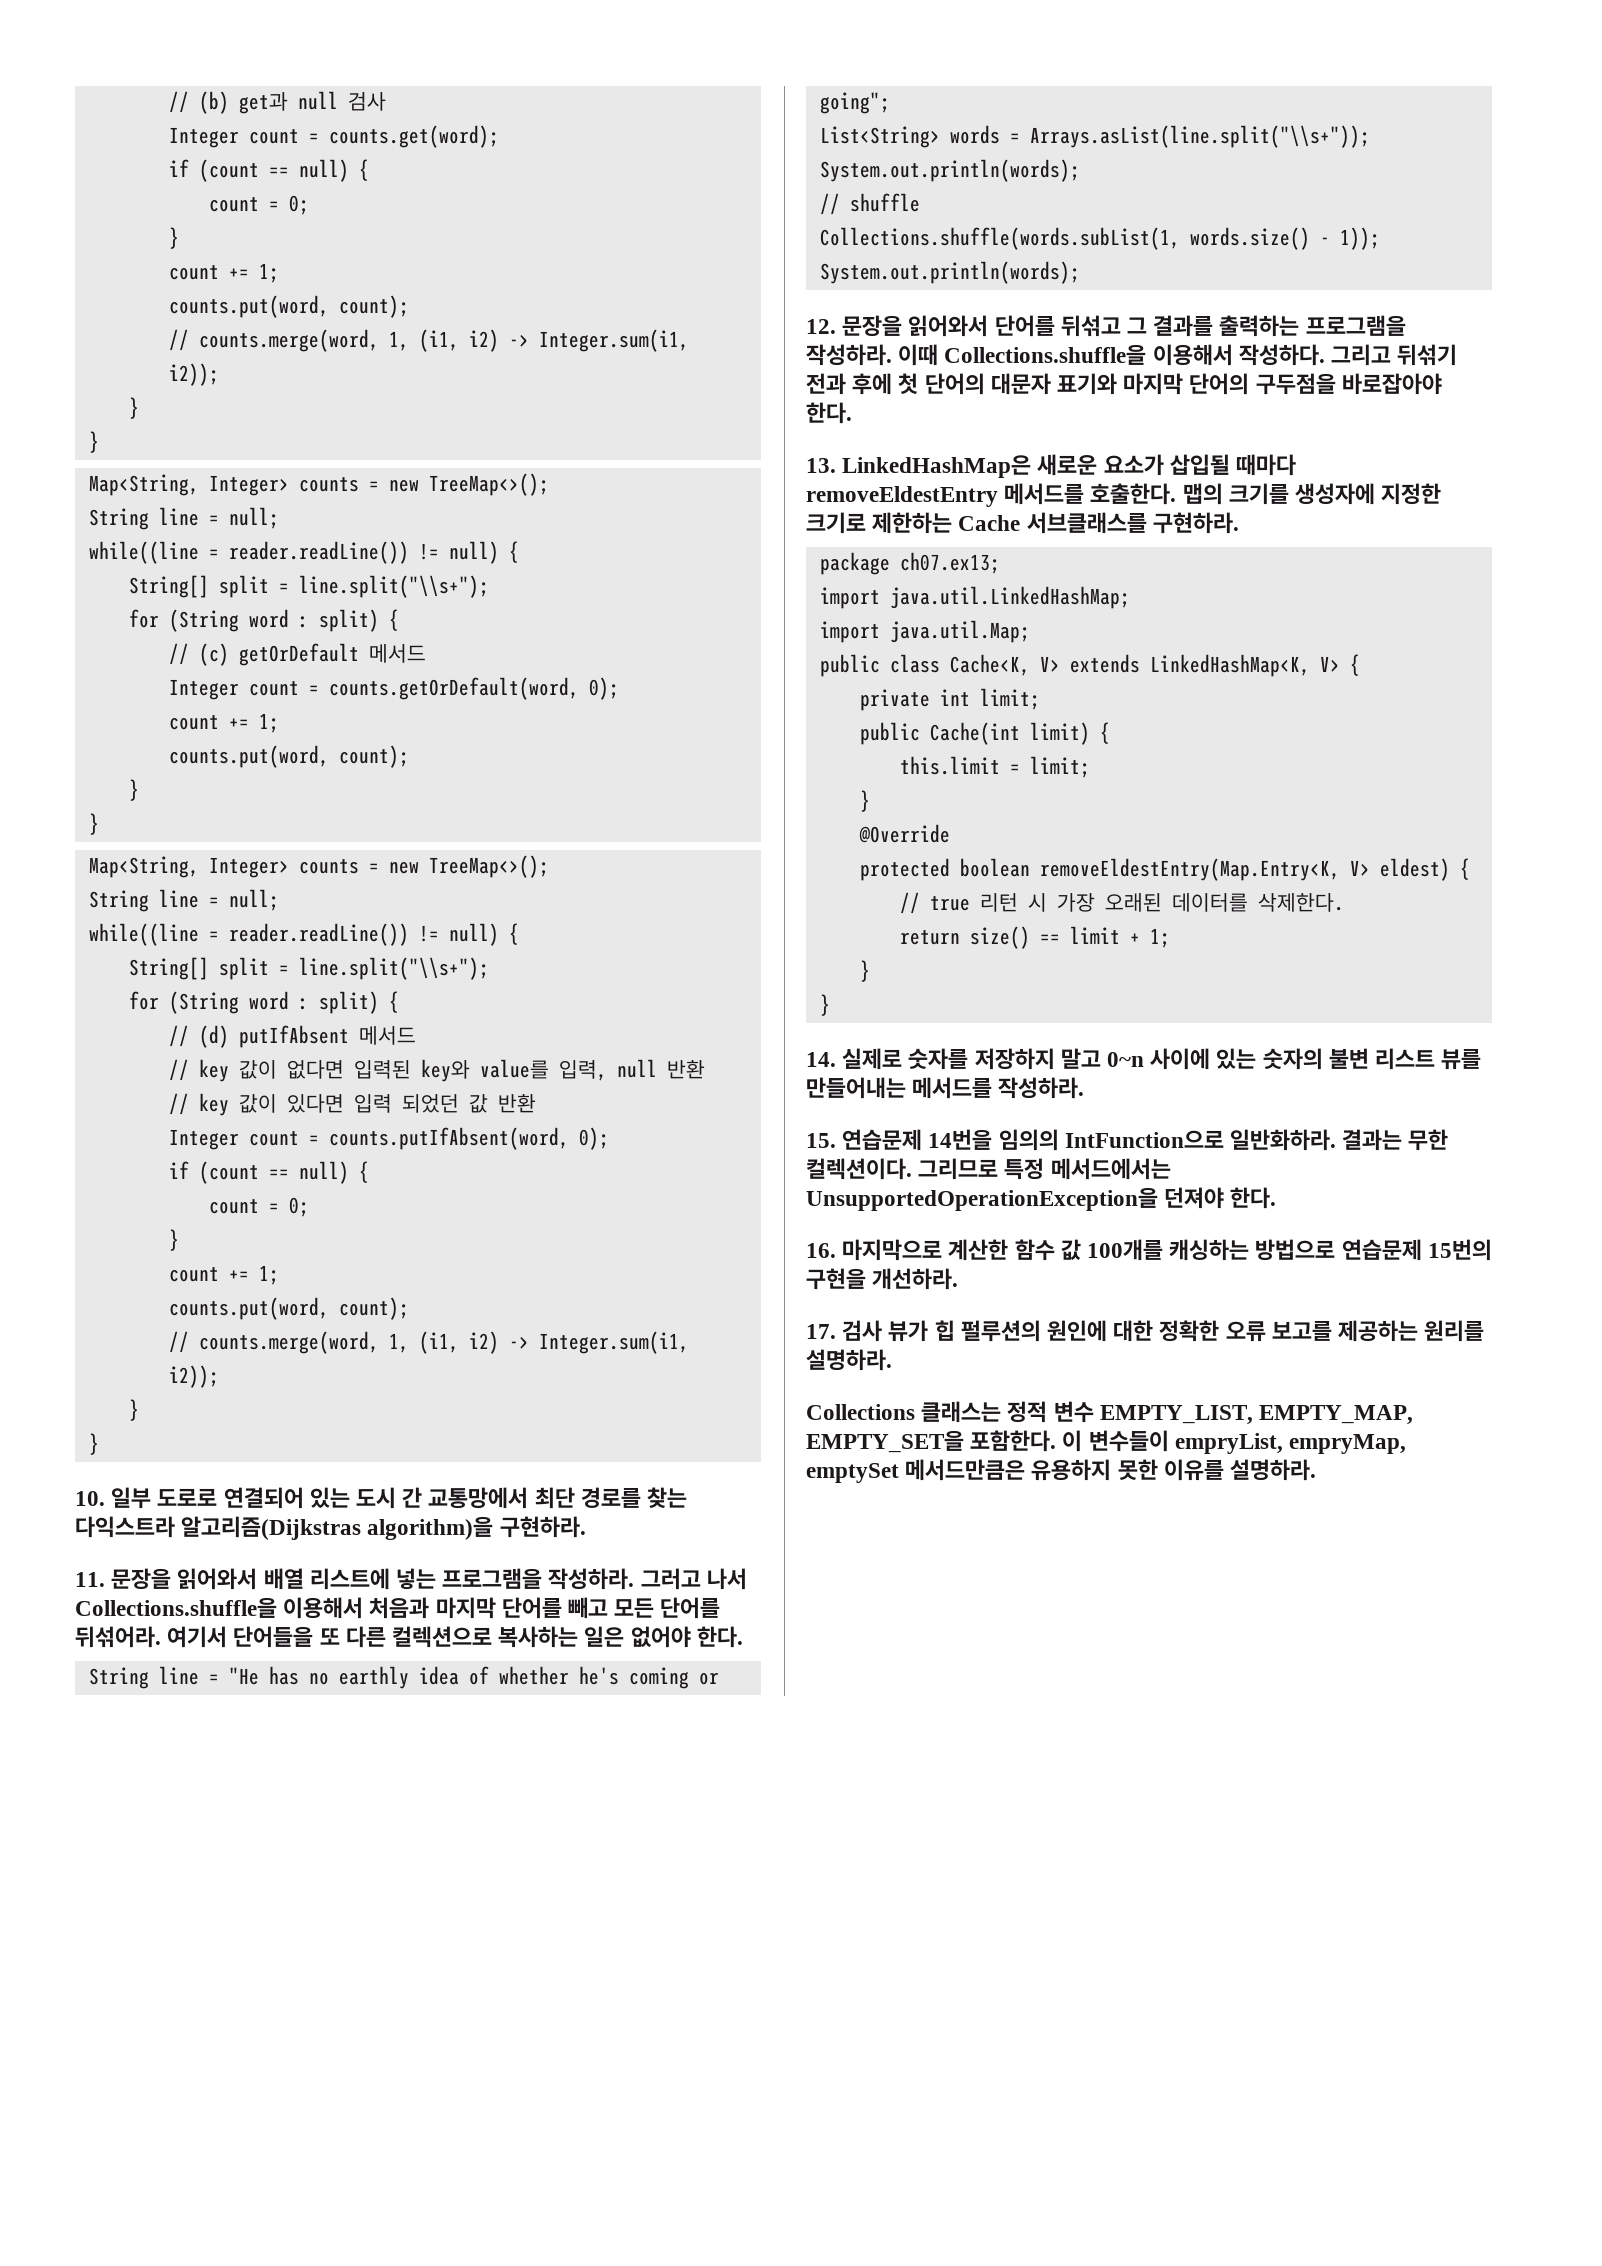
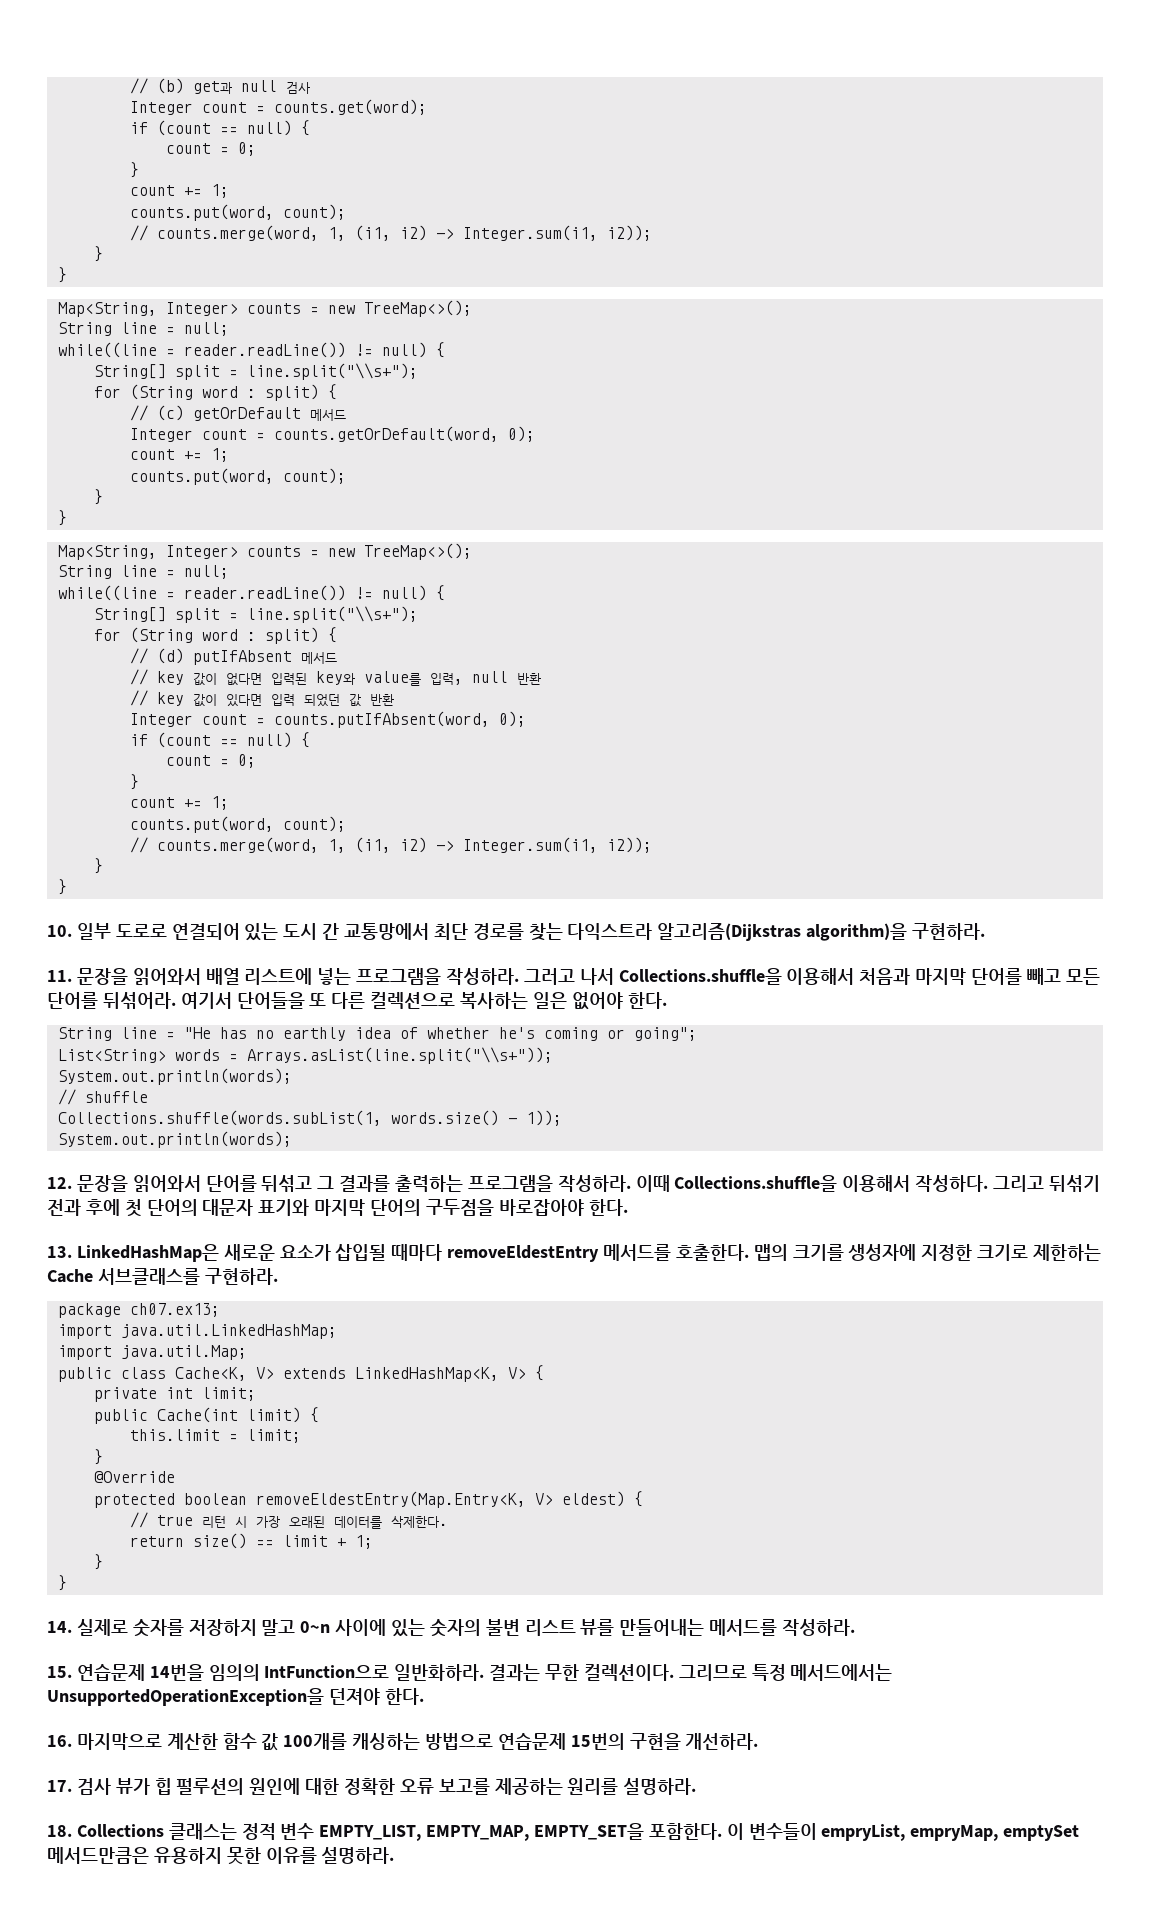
(892, 1360) none -> [47,1825,72,1837] 18.

